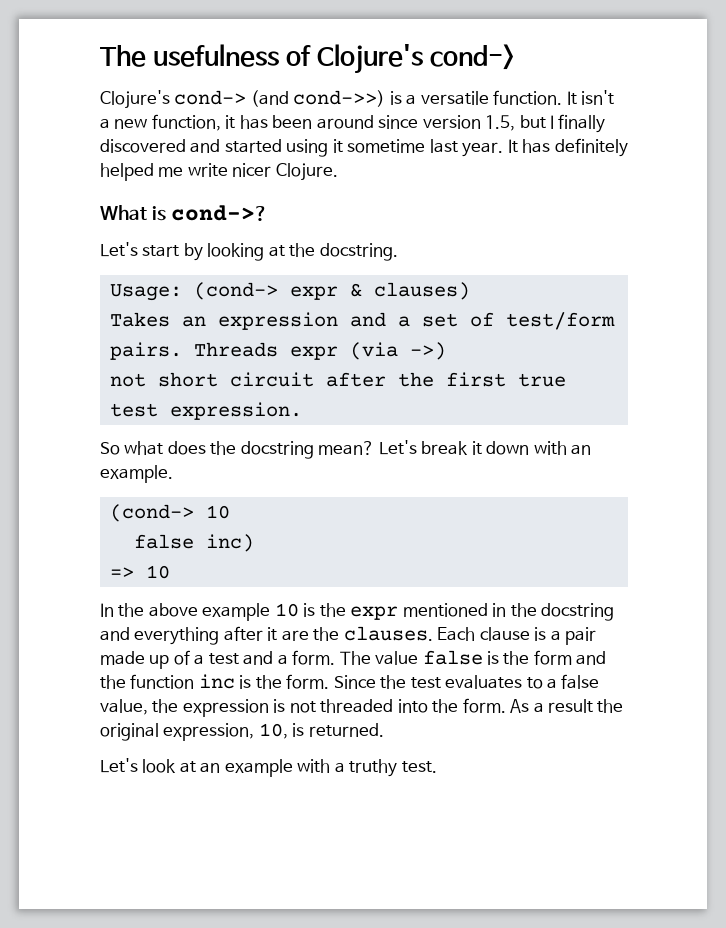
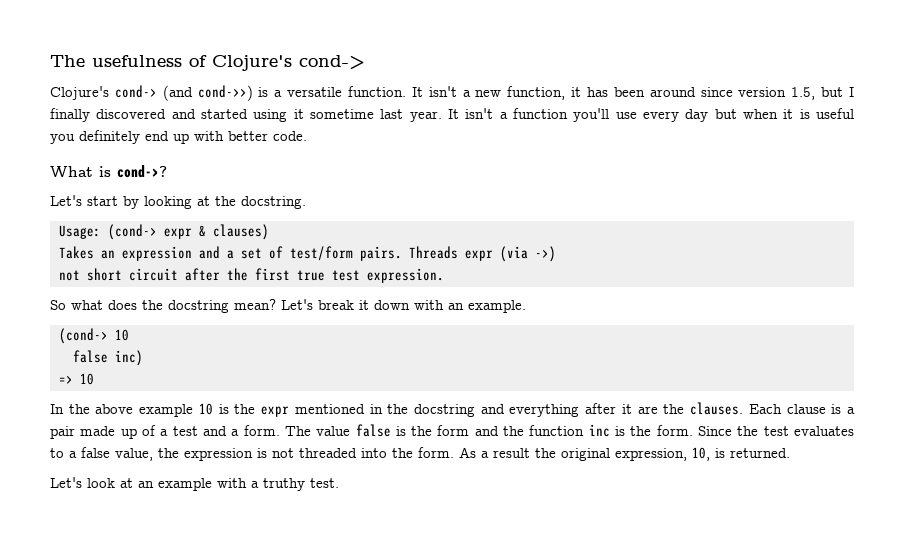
[522,138,628,157] [100,163,338,181] has definitely helped me write nicer Clojure. -> [465,108,855,122] [50,130,307,144] isn't a function you'll use every day but when it is useful you definitely end up with better code.

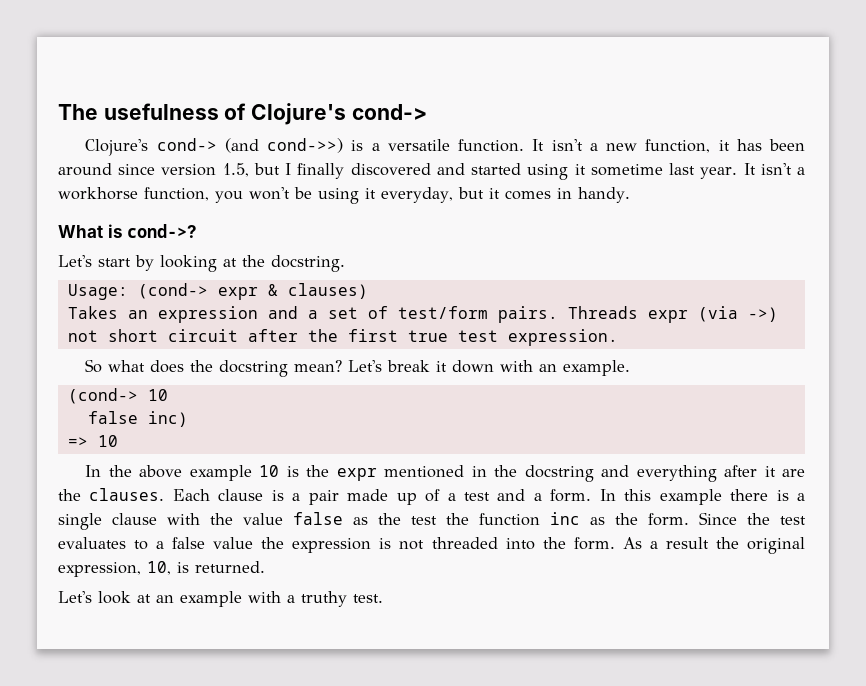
[513,108,855,122] [50,130,307,144] function you'll use every day but when it is useful you definitely end up with better code. -> [58,187,630,204] workhorse function, you won't be using it everyday, but it comes in handy.
[284,424,499,437] The value false is the form and -> [599,489,806,505] [58,512,437,530] In this example there is a single clause with the value false as the test
[615,426,626,436] is -> [590,517,605,525] as
[115,448,153,461] value, -> [213,537,254,549] value

